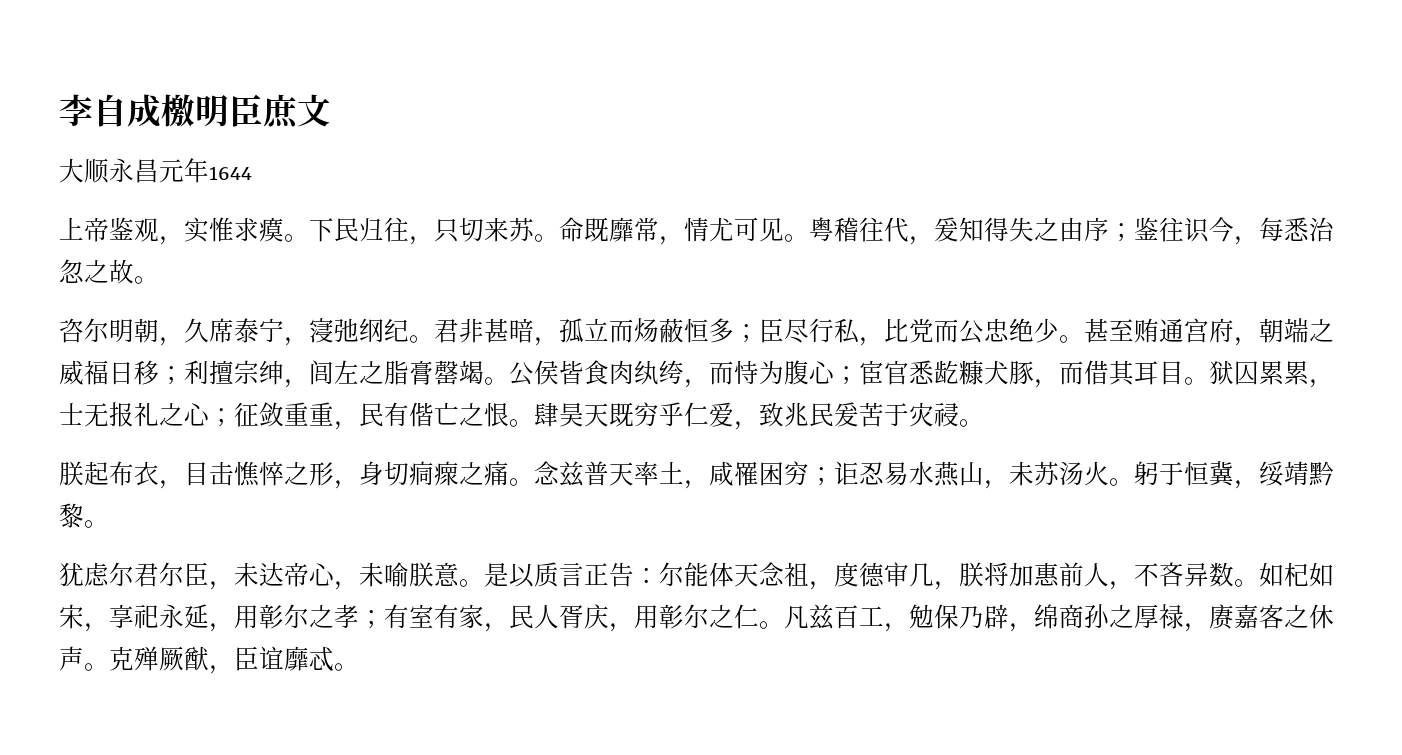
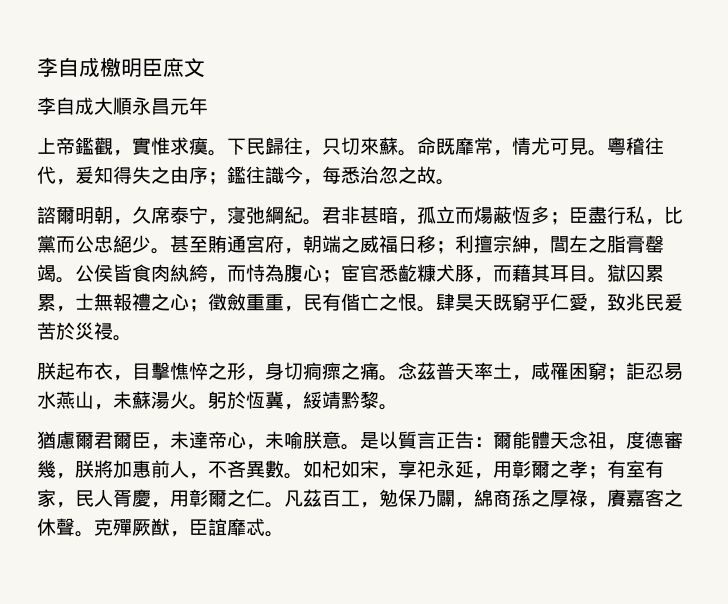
[59,158,109,184] 大顺 -> [37,97,132,115] 李自成大順
[209,166,252,180] 1644 -> (208, 106) none
[109,217,209,245] 鉴观，实 -> [75,137,151,156] 鑑觀，實
[359,218,384,242] 归 -> [265,137,284,155] 歸
[484,217,535,242] 来苏 -> [360,137,398,155] 來蘇
[759,217,834,242] 见。粤 -> [569,137,626,156] 見。粵
[1134,217,1209,243] 鉴往识 -> [227,166,284,184] 鑑往識
[59,318,109,343] 咨尔 -> [37,206,75,224] 諮爾
[359,318,409,342] 纲纪 -> [265,206,303,224] 綱紀
[634,318,1034,346] 炀蔽恒多；臣尽行私，比党而公忠绝 -> [474,206,683,225] [37,235,132,253] 煬蔽恆多；臣盡行私，比黨而公忠絕
[1134,318,1209,343] 贿通宫 -> [208,235,265,253] 賄通宮
[259,360,334,388] 绅，闾 -> [512,235,569,254] 紳，閭
[634,360,784,388] 纨绔，而恃为 -> [170,264,284,283] 紈絝，而恃為
[934,360,959,384] 龁 -> [398,264,417,282] 齕
[1084,360,1109,385] 借 -> [512,264,531,282] 藉
[1209,360,1234,385] 狱 -> [607,264,626,282] 獄
[84,402,284,427] 无报礼之心；征敛 -> [94,293,246,312] 無報禮之心；徵斂
[634,402,734,427] 穷乎仁爱 -> [512,293,588,311] 窮乎仁愛
[884,402,934,427] 于灾 -> [56,322,94,340] 於災
[209,461,234,486] 击 -> [151,362,170,380] 擊
[559,461,584,487] 兹 -> [417,362,436,380] 茲
[784,461,859,486] 穷；讵 -> [588,362,645,381] 窮；詎
[1034,461,1334,489] [59,503,109,528] [59,562,284,590] 苏汤火。躬于恒冀，绥靖黔黎。 // 犹虑尔君尔臣，未达 -> [132,391,398,410] [37,431,208,450] 蘇湯火。躬於恆冀，綏靖黔黎。 // 猶慮爾君爾臣，未達
[534,562,559,587] 质 -> [398,431,417,449] 質
[659,562,734,587] 尔能体 -> [493,431,550,449] 爾能體
[884,562,1009,590] 审几，朕将 -> [664,431,683,449] [37,460,113,479] 審幾，朕將
[1184,562,1234,587] 异数 -> [246,460,284,478] 異數
[284,604,309,629] 尔 -> [531,461,550,478] 爾
[584,604,709,632] 庆，用彰尔 -> [132,489,227,508] 慶，用彰爾
[809,604,834,630] 兹 -> [303,489,322,507] 茲
[984,604,1334,632] [59,646,159,671] 辟，绵商孙之厚禄，赓嘉客之休声。克殚 -> [436,489,683,508] [37,518,132,537] 闢，綿商孫之厚祿，賡嘉客之休聲。克殫
[259,646,284,669] 谊 -> [208,518,227,536] 誼

